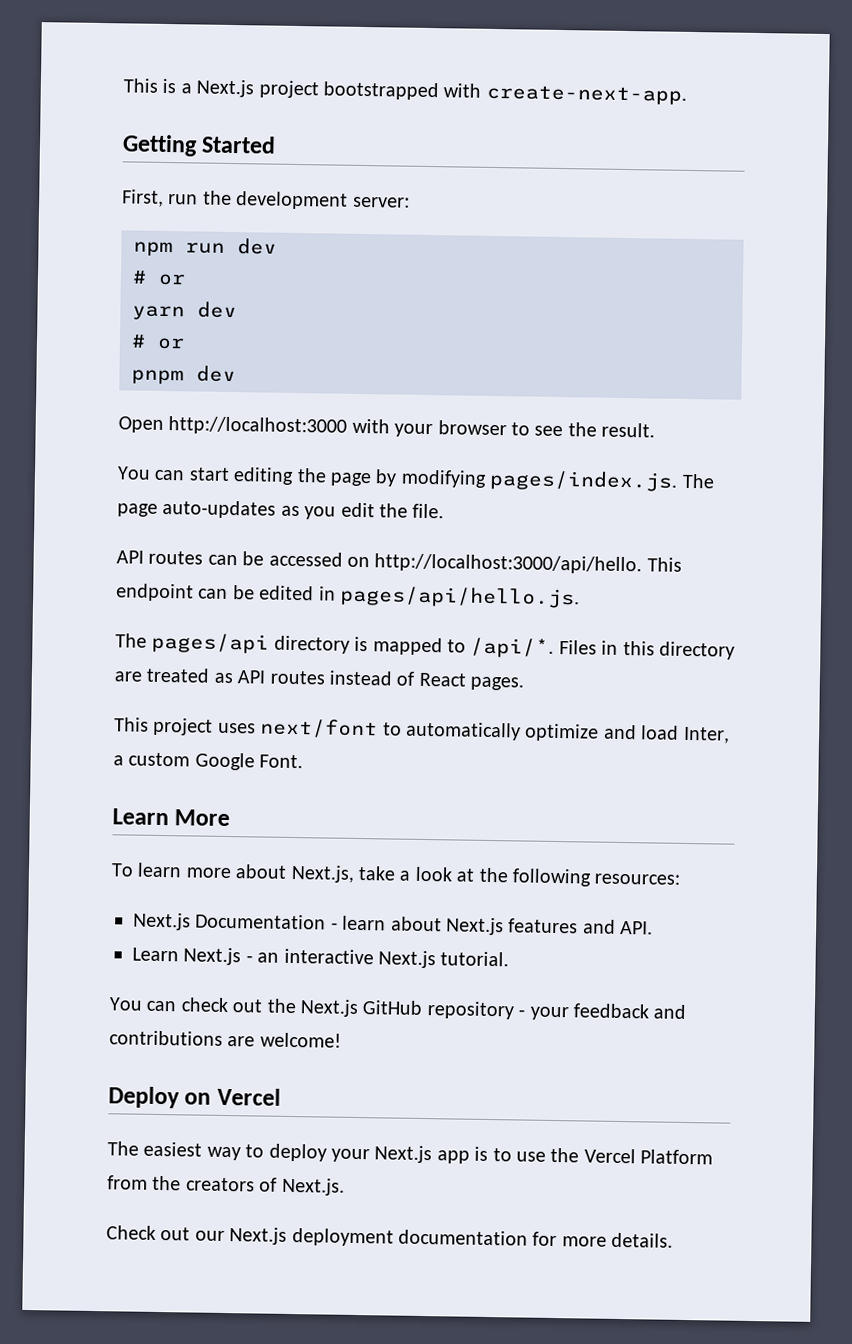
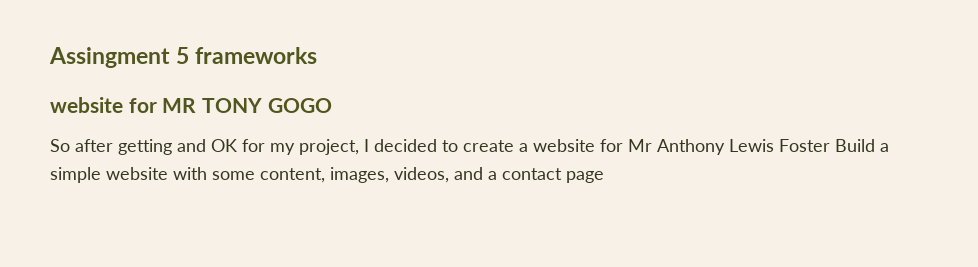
[123,78,687,105] [122,134,277,157] [122,189,410,210] [133,238,277,257] [132,270,186,286] [132,301,237,321] [131,334,185,350] [131,365,236,385] [118,416,656,438] [117,466,715,492] [117,499,445,520] [116,550,682,575] [116,583,580,609] [115,632,735,660] [114,667,525,691] [114,717,730,744] [113,752,304,771] [112,808,231,827] [111,862,681,887] [133,912,654,936] [132,947,510,969] [109,997,687,1021] [109,1030,342,1048] [108,1086,281,1109] [107,1141,714,1165] [107,1175,345,1196] [106,1225,674,1248] This is a Next.js project bootstrapped with create-next-app. // Getting Started // First, run the development server: // npm run dev // # or // yarn dev // # or // pnpm dev // Open http://localhost:3000 with your browser to see the result. // You can start editing the page by modifying pages/index.js. The page auto-updates as you edit the file. // API routes can be accessed on http://localhost:3000/api/hello. This endpoint can be edited in pages/api/hello.js. // The pages/api directory is mapped to /api/*. Files in this directory are treated as API routes instead of React pages. // This project uses next/font to automatically optimize and load Inter, a custom Google Font. // Learn More // To learn more about Next.js, take a look at the following resources: // Next.js Documentation - learn about Next.js features and API. // Learn Next.js - an interactive Next.js tutorial. // You can check out the Next.js GitHub repository - your feedback and contributions are welcome! // Deploy on Vercel // The easiest way to deploy your Next.js app is to use the Vercel Platform from the creators of Next.js. // Check out our Next.js deployment documentation for more details. -> [49,47,318,68] [50,97,332,113] [50,139,889,155] [50,167,604,183] Assingment 5 frameworks // website for MR TONY GOGO // So after getting and OK for my project, I decided to create a website for Mr Anthony Lewis Foster Build a simple website with some content, images, videos, and a contact page

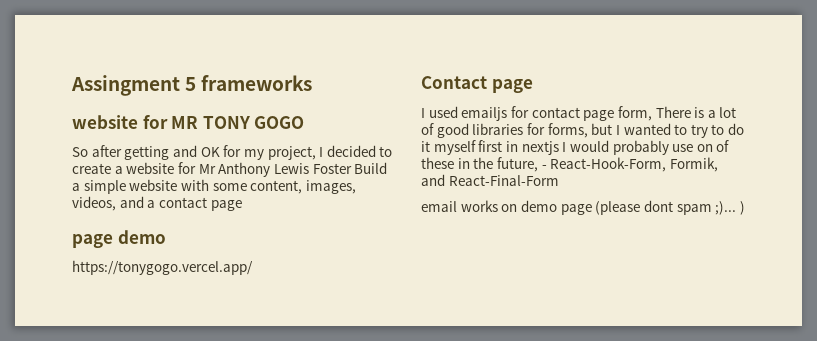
(604, 177) none -> [72,230,166,248] [72,260,253,275] [421,76,533,93] [421,106,737,121] [421,123,745,138] [421,140,730,155] [421,157,718,172] [421,174,559,186] [421,200,745,215] // page demo // https://tonygogo.vercel.app/ // Contact page // I used emailjs for contact page form, There is a lot of good libraries for forms, but I wanted to try to do it myself first in nextjs I would probably use on of these in the future, - React-Hook-Form, Formik, and React-Final-Form // email works on demo page (please dont spam ;)... )

